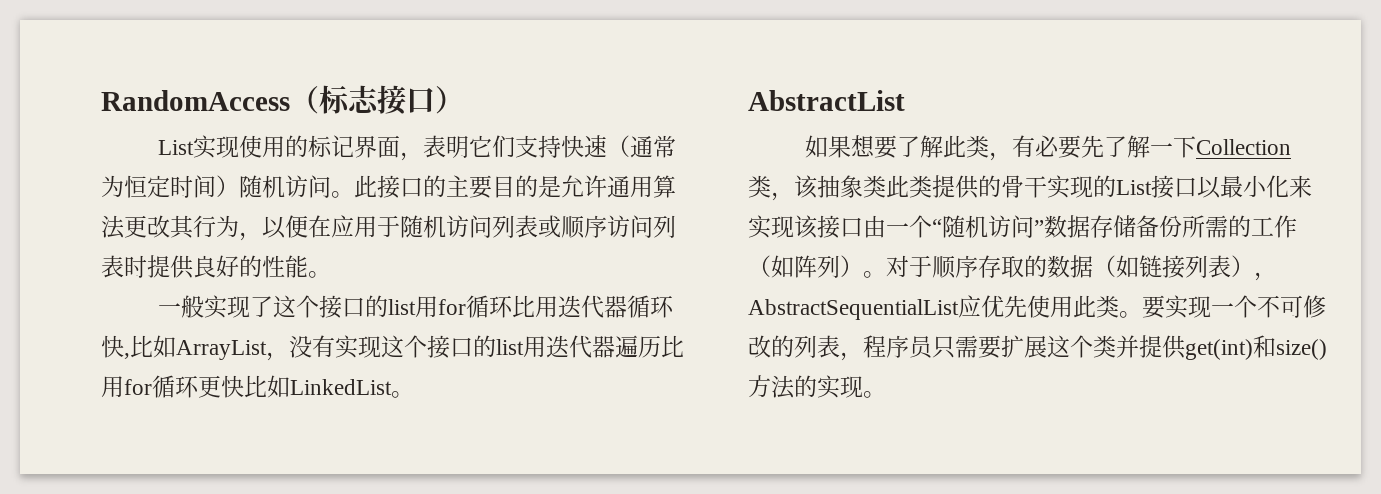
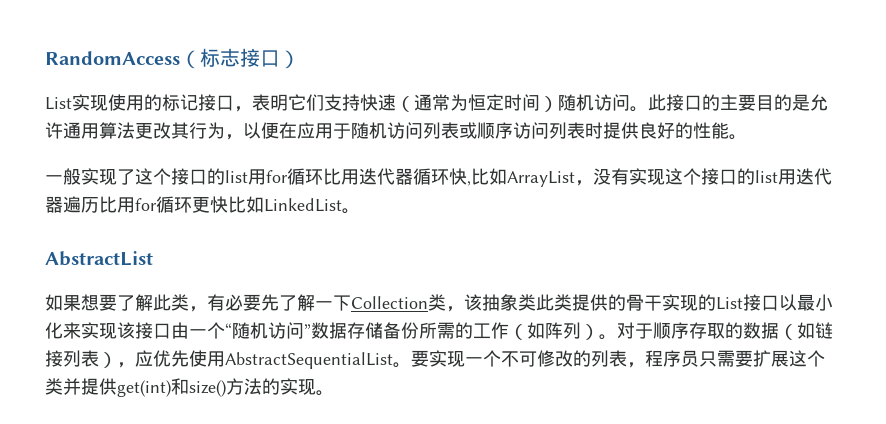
[354,135,401,158] 界面 -> [198,94,234,111] 接口
[748,299,959,320] AbstractSequentialList -> (135, 365) none
[1073,295,1119,318] 此类 -> [225,352,393,369] AbstractSequentialList

